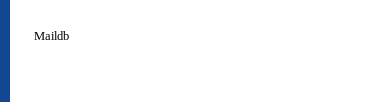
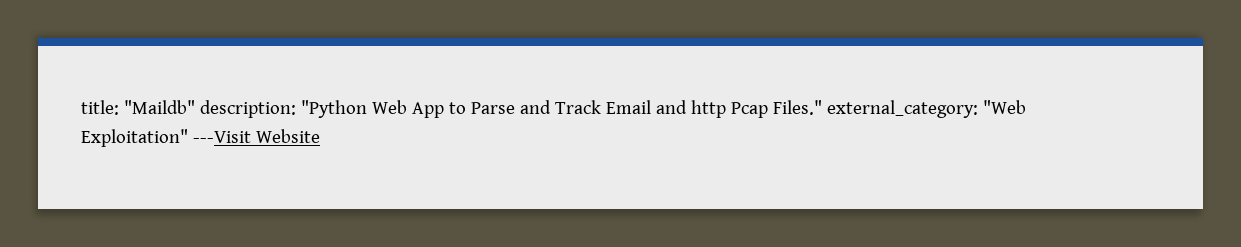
[34,31,69,40] Maildb -> [81,100,1026,118] [81,129,320,147] title: "Maildb" description: "Python Web App to Parse and Track Email and http Pcap Files." external_category: "Web Exploitation" ---Visit Website

